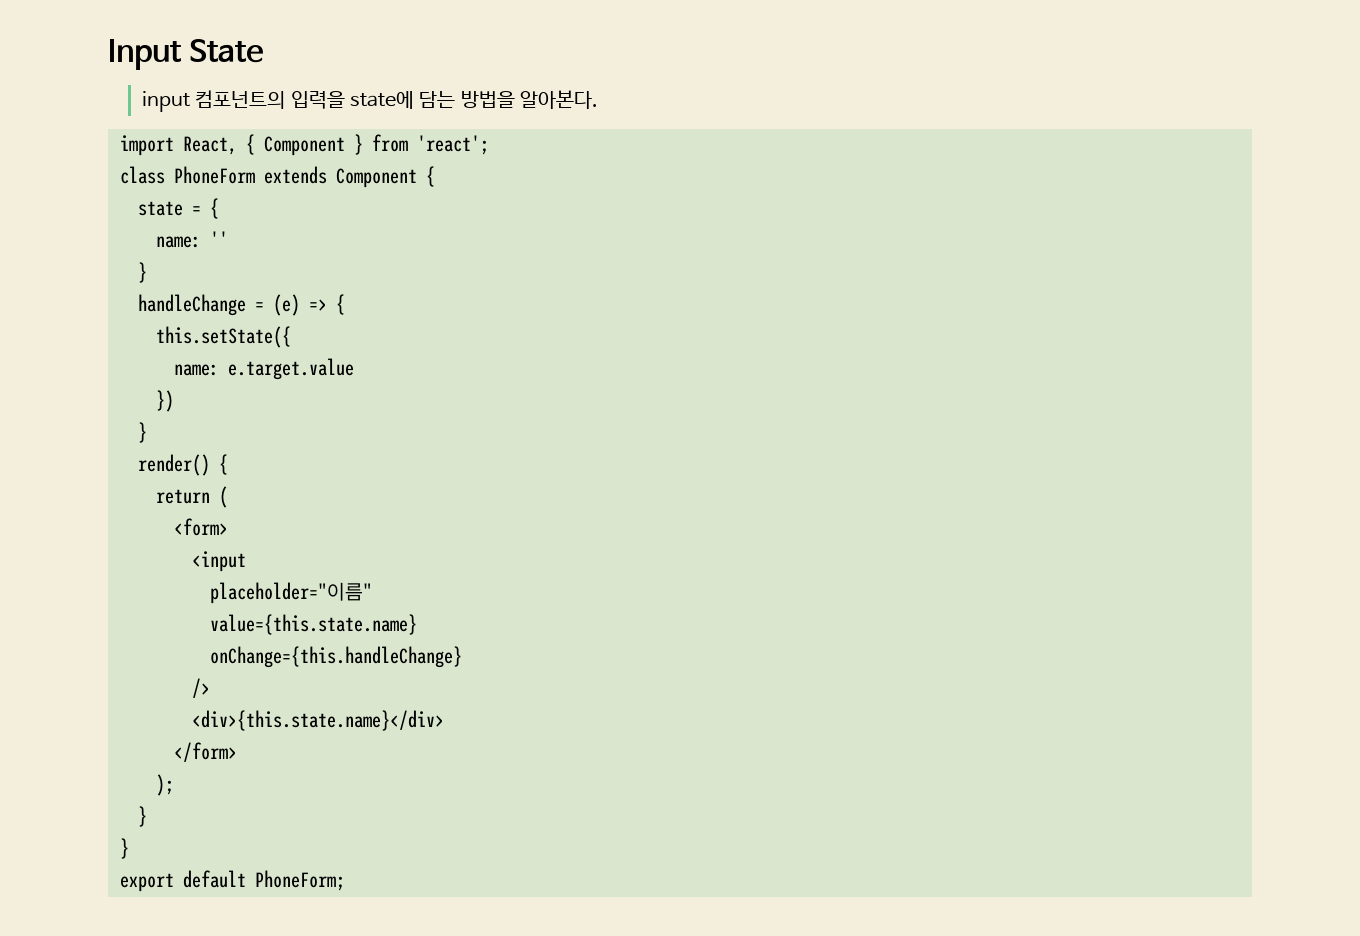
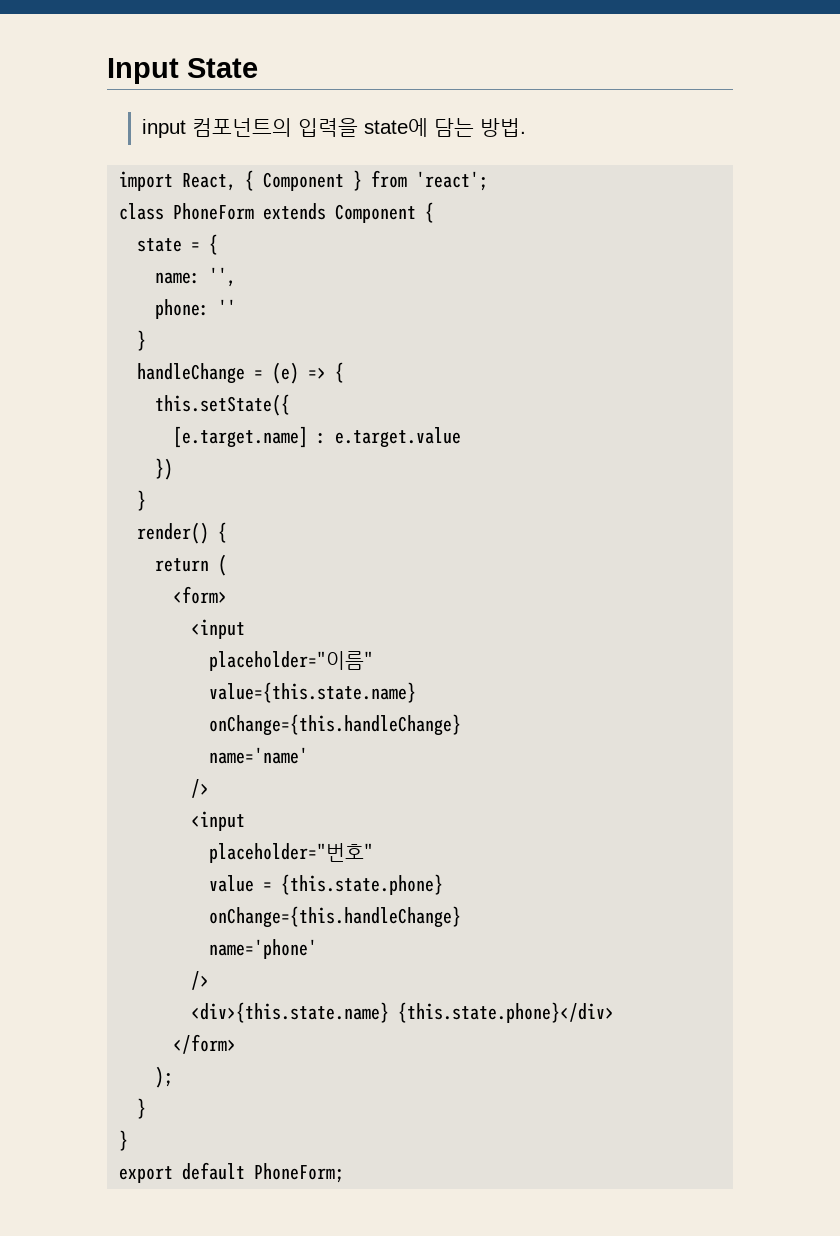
[460,90,599,109] 방법을 알아본다. -> [479,118,526,137] 방법.
(201, 242) none -> [209,267,237,287] [155,299,210,319] '', // phone:
[174,364,219,376] name: -> [173,426,327,448] [e.target.name] :
[192,678,210,698] [192,710,444,731] // /> // <div>{this.state.name}</div> -> [209,747,309,764] [191,779,210,798] [191,811,246,831] [209,843,374,863] [209,874,444,895] [209,906,462,928] [209,939,318,959] [191,971,210,990] [191,1002,615,1023] // name='name' // /> // <input // placeholder="번호" // value = {this.state.phone} // onChange={this.handleChange} // name='phone' // /> // <div>{this.state.name} {this.state.phone}</div>

